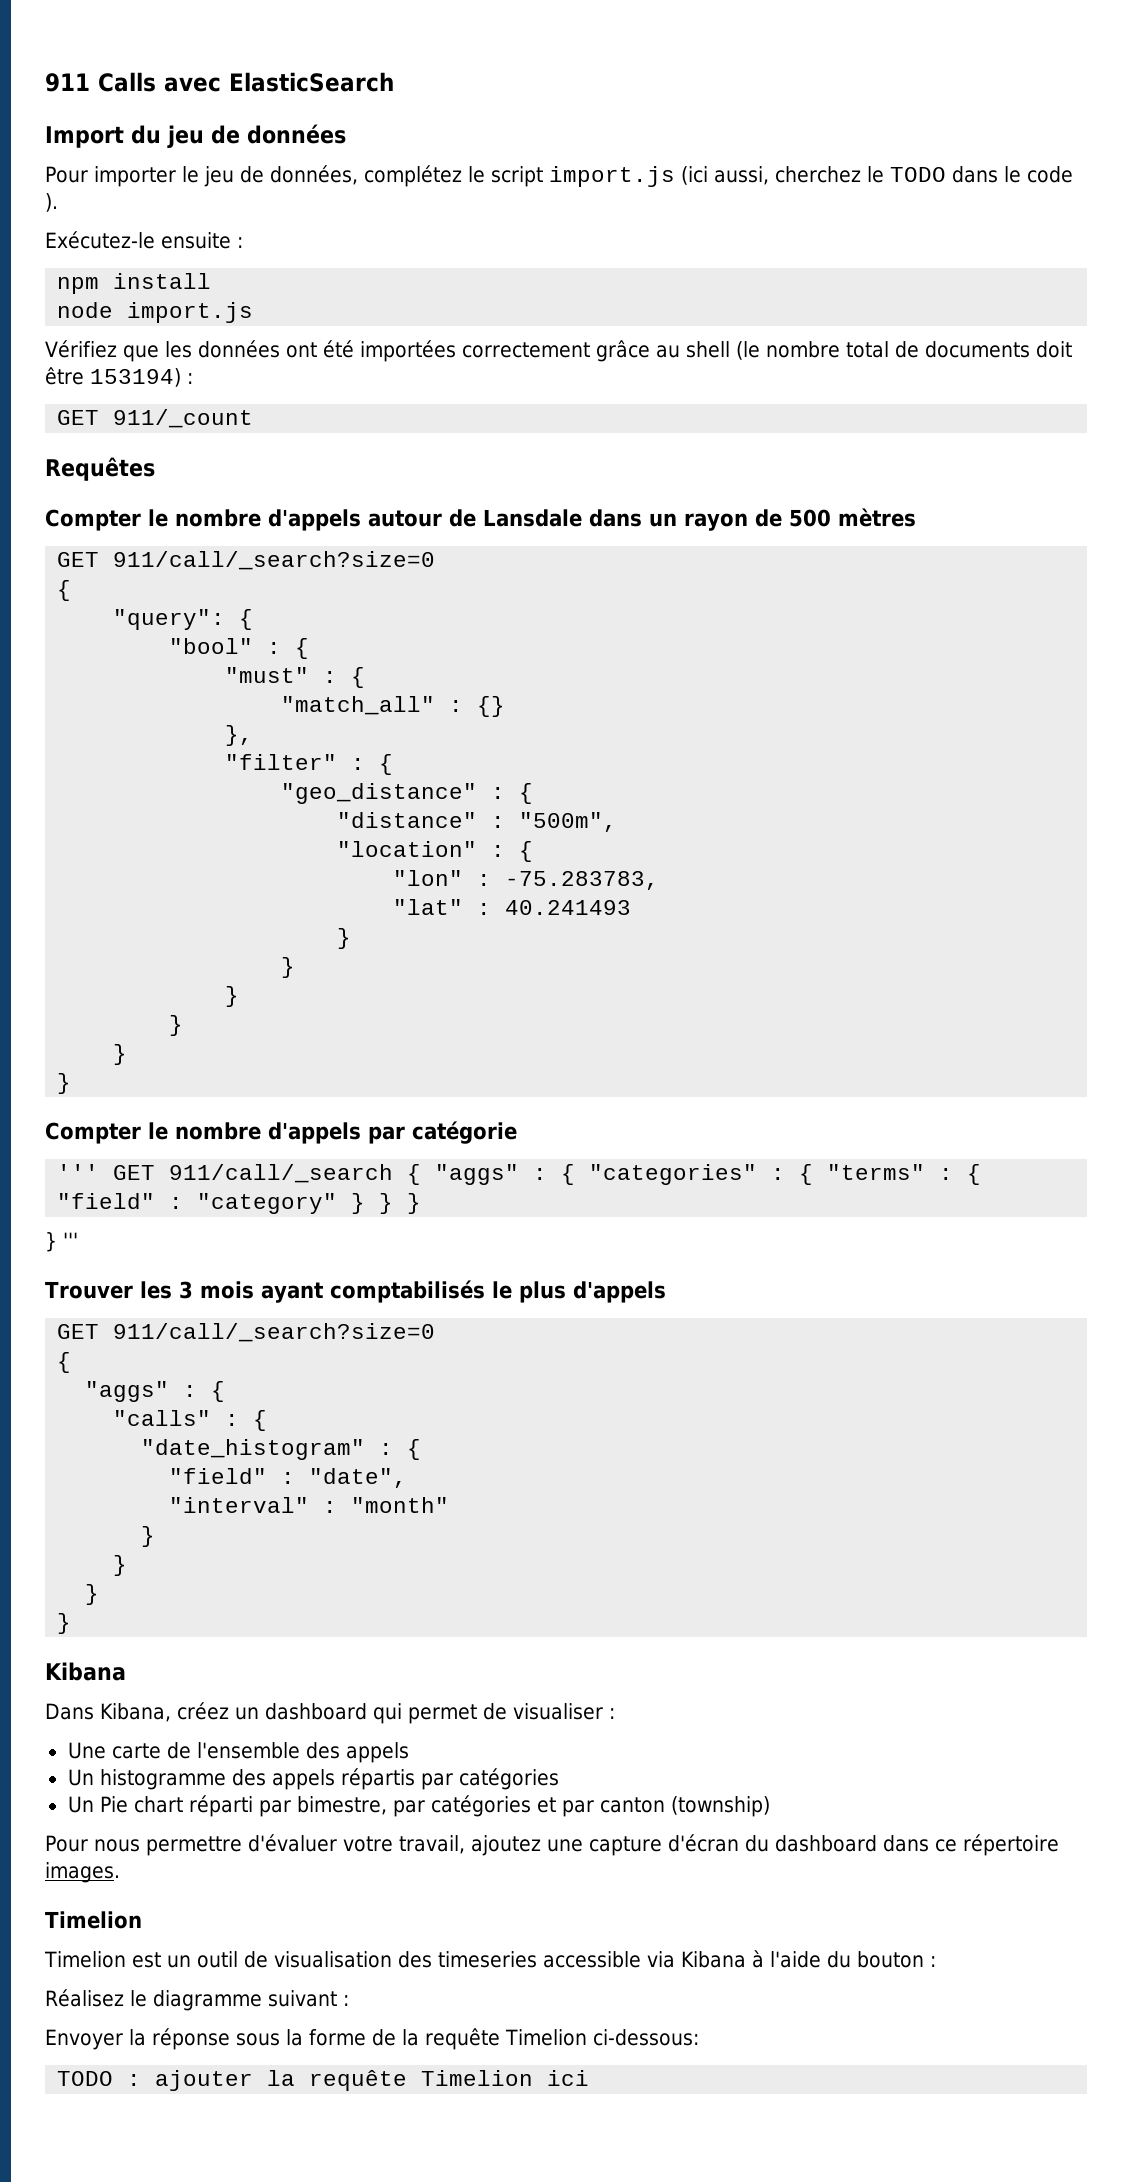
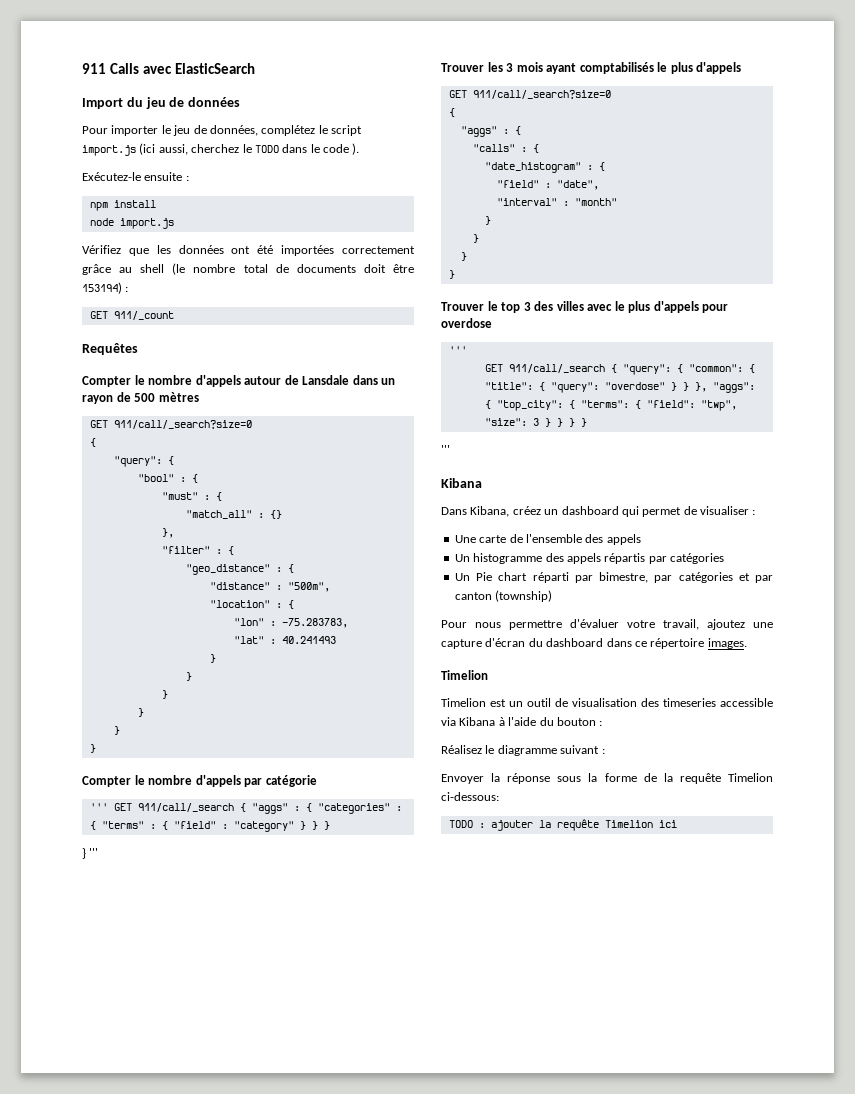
(72, 1623) none -> [441,301,729,313] [441,318,492,328] [448,346,467,354] [484,364,755,375] [484,382,755,393] [484,400,737,411] [484,418,587,427] [441,445,450,454] // Trouver le top 3 des villes avec le plus d'appels pour overdose // ''' // GET 911/call/_search { "query": { "common": { "title": { "query": "overdose" } } }, "aggs": { "top_city": { "terms": { "field": "twp", "size": 3 } } } } // '''

